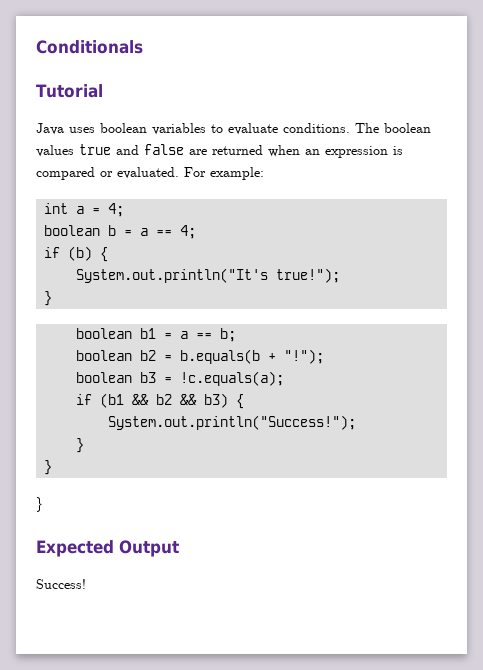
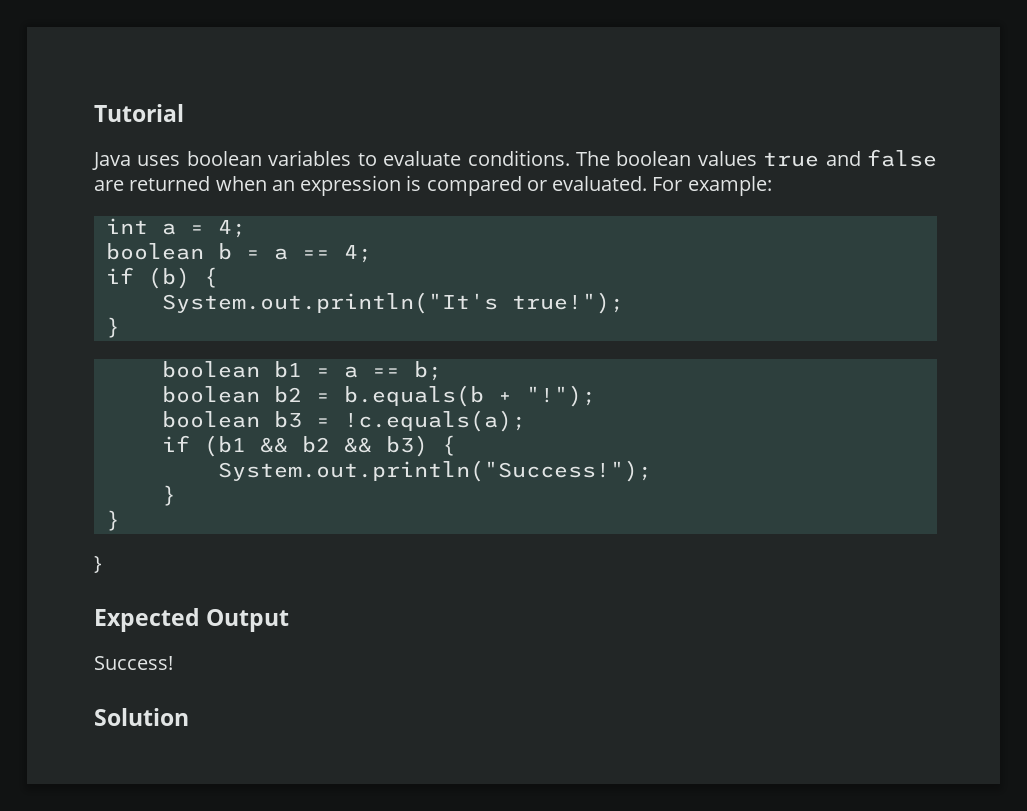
[36,40,143,54] Conditionals // -> (94, 113) none
(86, 584) none -> [94,708,189,726] // Solution

